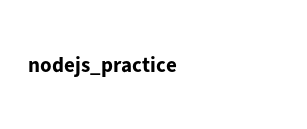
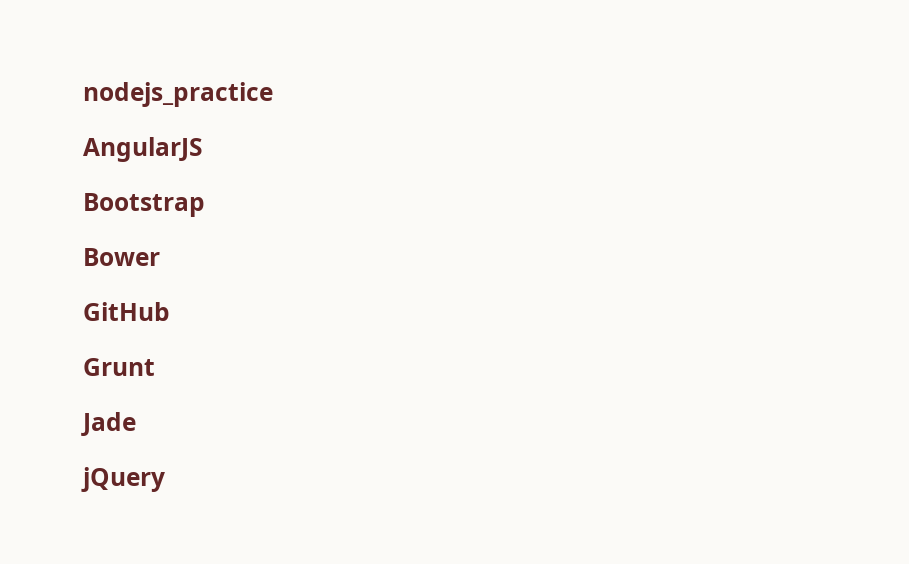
(177, 66) none -> [83,137,203,162] [83,193,205,217] [83,248,160,266] [83,302,170,321] [83,358,155,376] [81,412,136,437] [81,467,165,492] // AngularJS // Bootstrap // Bower // GitHub // Grunt // Jade // jQuery

